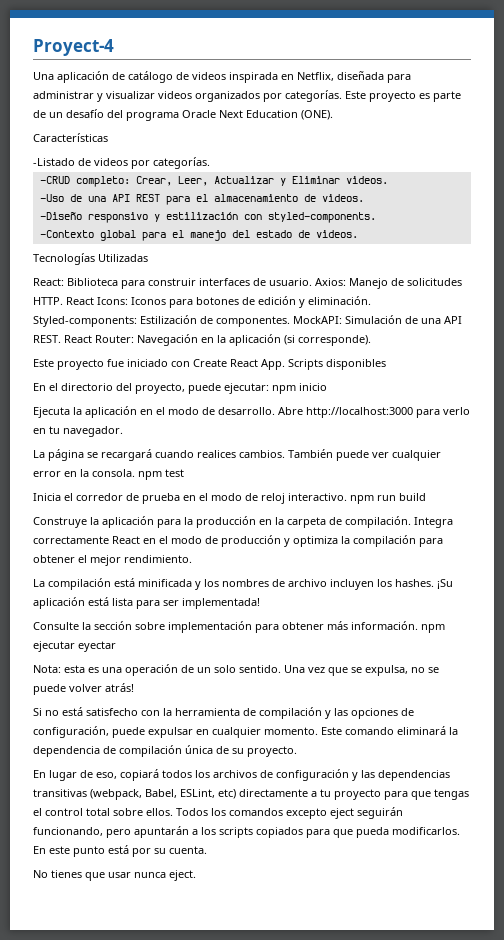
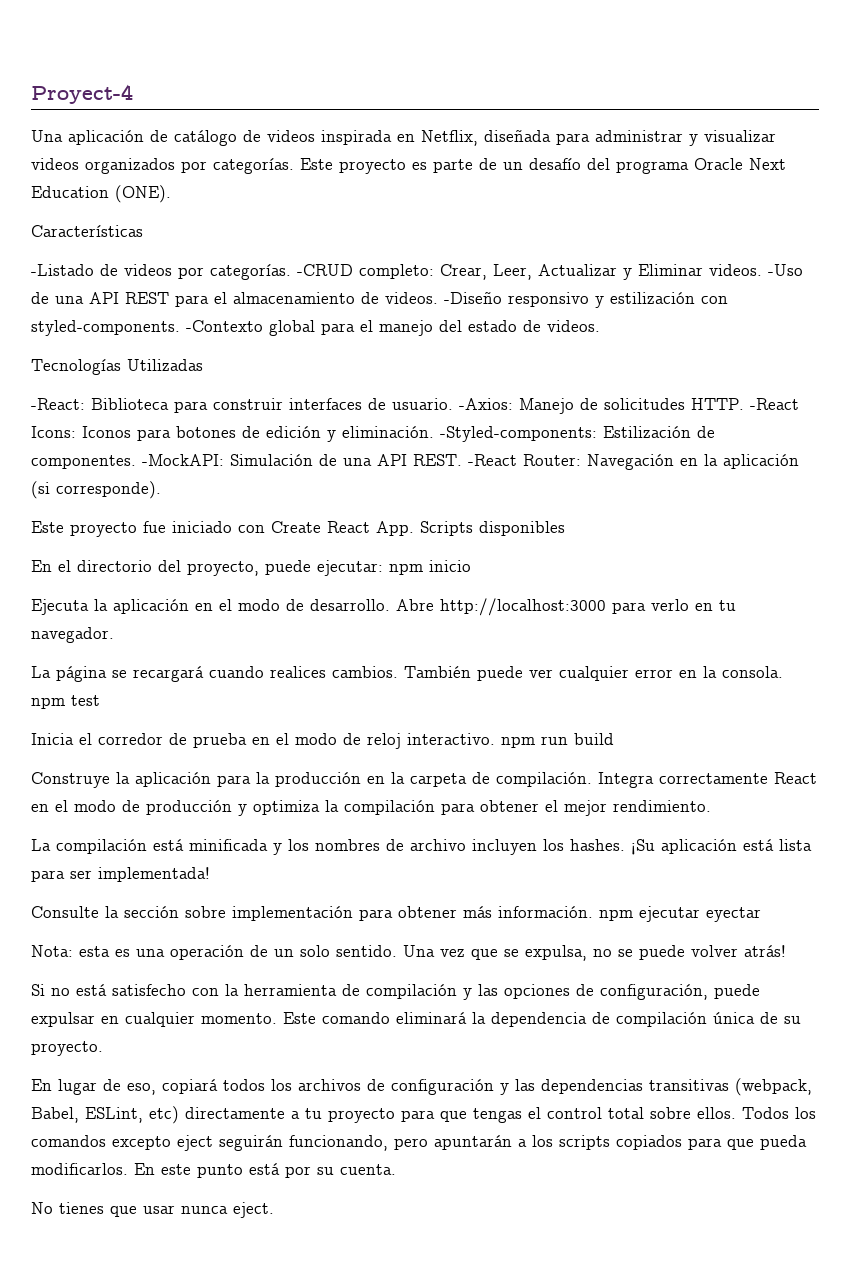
(210, 163) // -> (291, 272) none
(388, 180) // -> (762, 270) none
(364, 198) // -> (438, 298) none
(376, 217) // -> (180, 328) none
[33,278,64,286] React: -> [31,398,85,410] -React:
[315,278,346,286] Axios: -> [459,398,513,410] -Axios:
[66,297,94,305] React -> [750,398,799,410] -React
[33,316,137,327] Styled-components: -> [440,426,597,442] -Styled-components:
[293,316,342,324] MockAPI: -> [142,454,224,466] -MockAPI:
[64,335,92,343] React -> [468,454,517,466] -React

